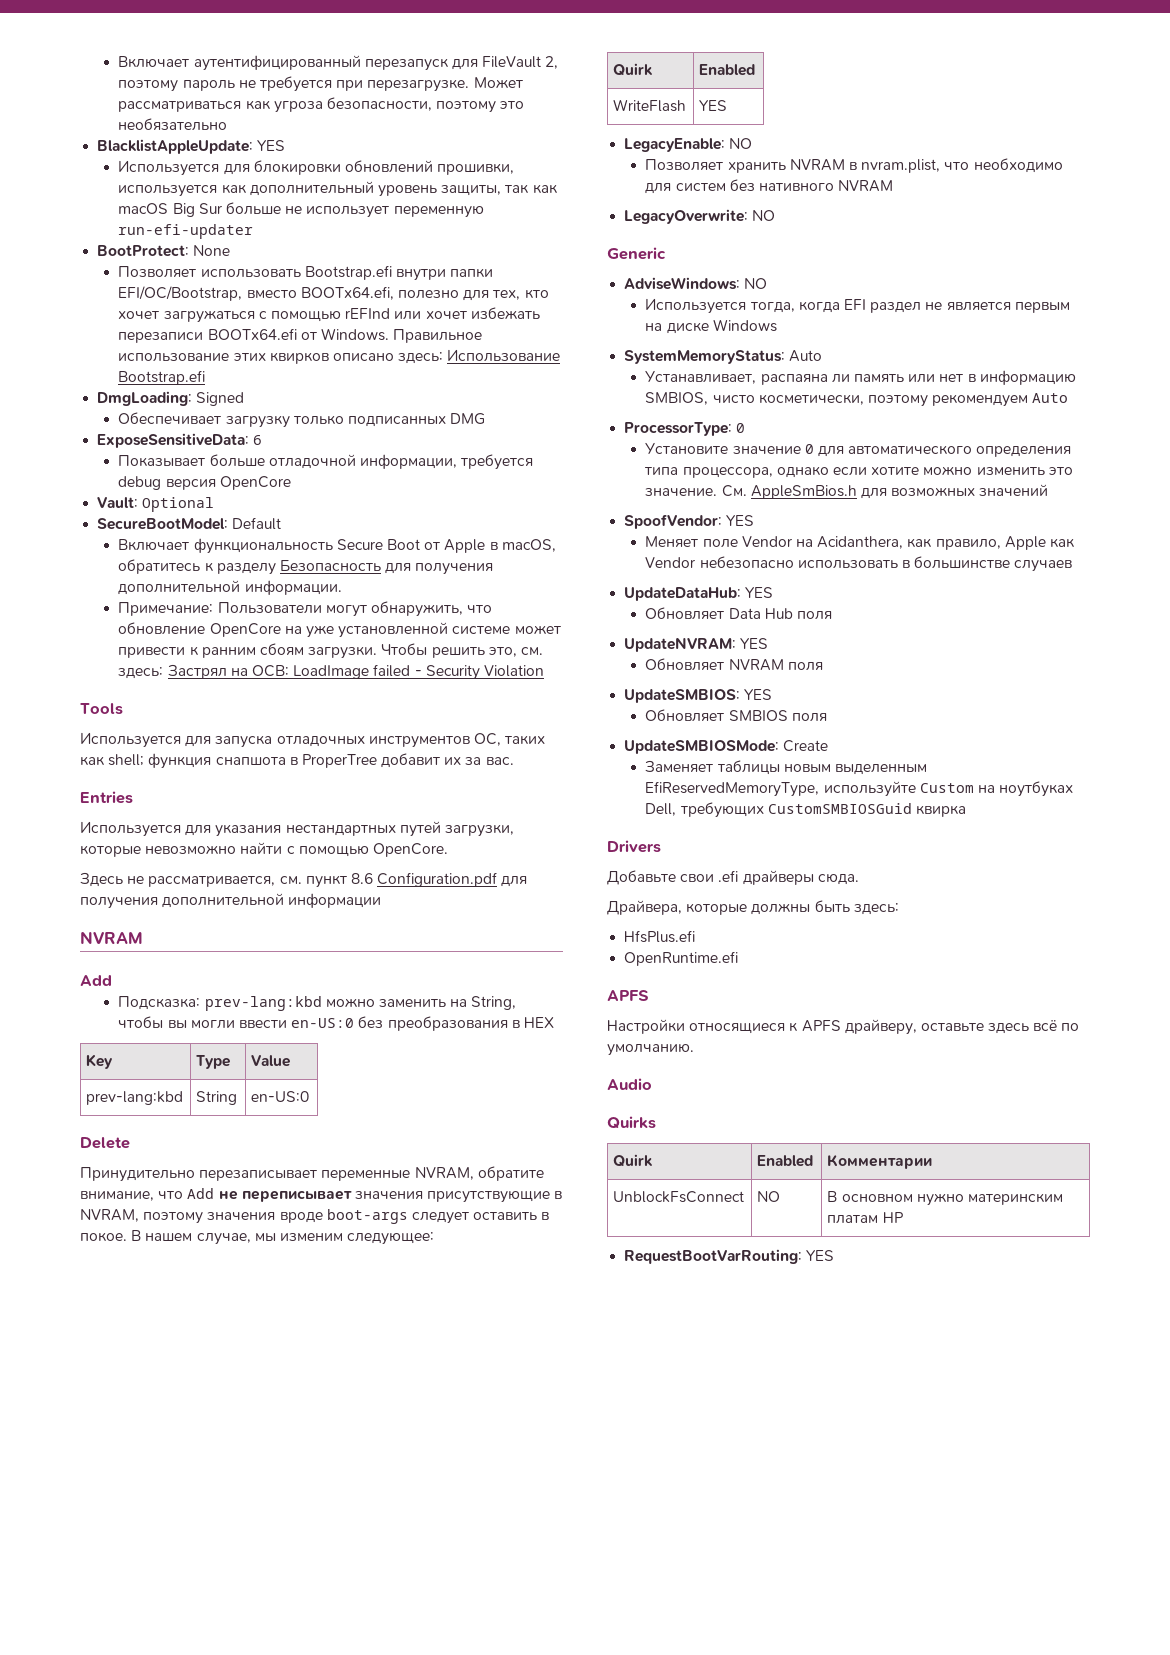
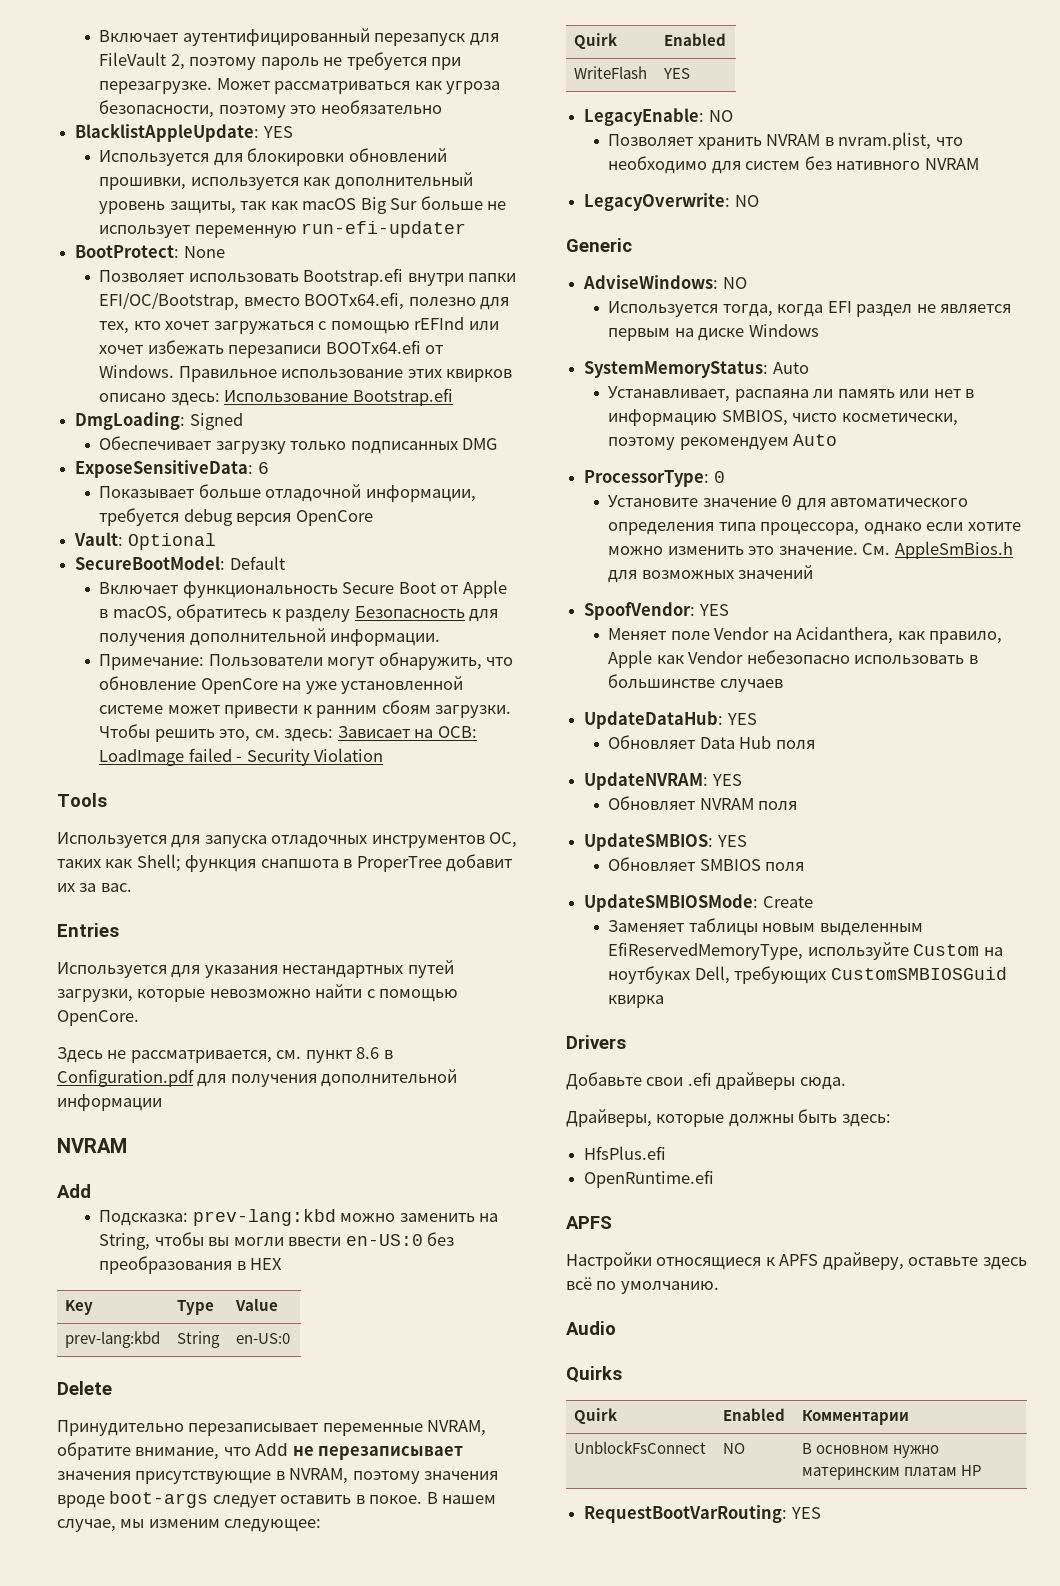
[167,664,227,679] Застрял -> [337,726,410,738] Зависает
[108,754,145,766] shell; -> [136,854,181,872] Shell;
(373, 878) none -> [383,1050,393,1059] в
[241,1191,352,1202] переписывает -> [318,1446,464,1460] перезаписывает
[607,900,682,915] Драйвера, -> [566,1109,652,1127] Драйверы,

